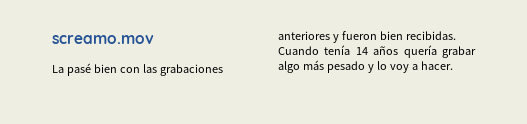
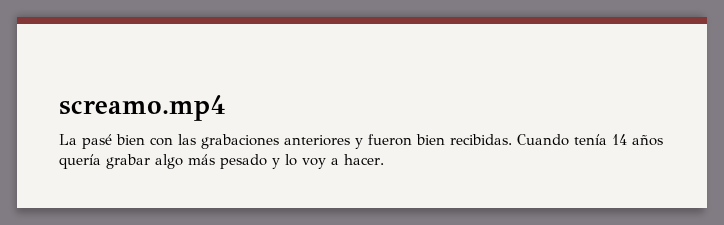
[52,35,154,44] screamo.mov -> [59,95,226,121] screamo.mp4

